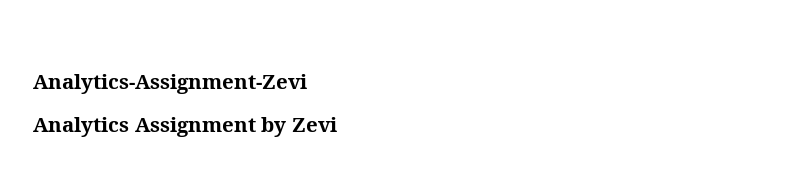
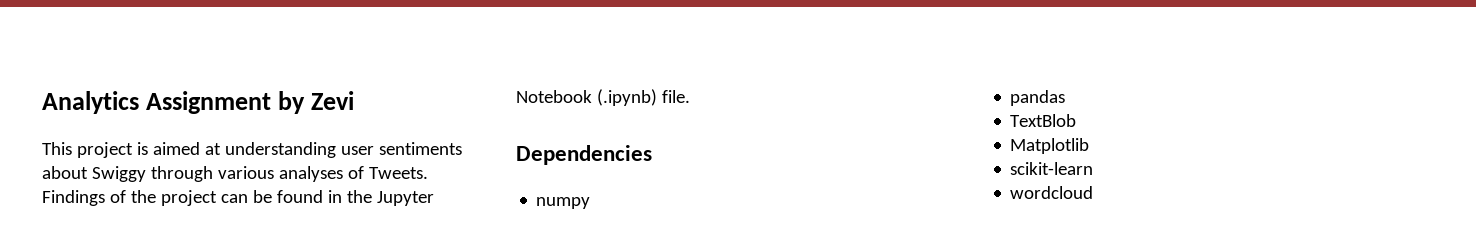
[33,74,307,94] Analytics-Assignment-Zevi // -> (42, 102) none
(337, 124) none -> [42,142,462,158] [42,166,428,182] [42,190,434,206] [516,89,690,106] [516,145,652,165] [536,197,591,209] [1010,90,1066,106] [1010,114,1077,127] [1010,138,1090,154] [1010,162,1094,175] [1010,186,1094,199] // This project is aimed at understanding user sentiments about Swiggy through various analyses of Tweets. Findings of the project can be found in the Jupyter Notebook (.ipynb) file. // Dependencies // numpy // pandas // TextBlob // Matplotlib // scikit-learn // wordcloud

